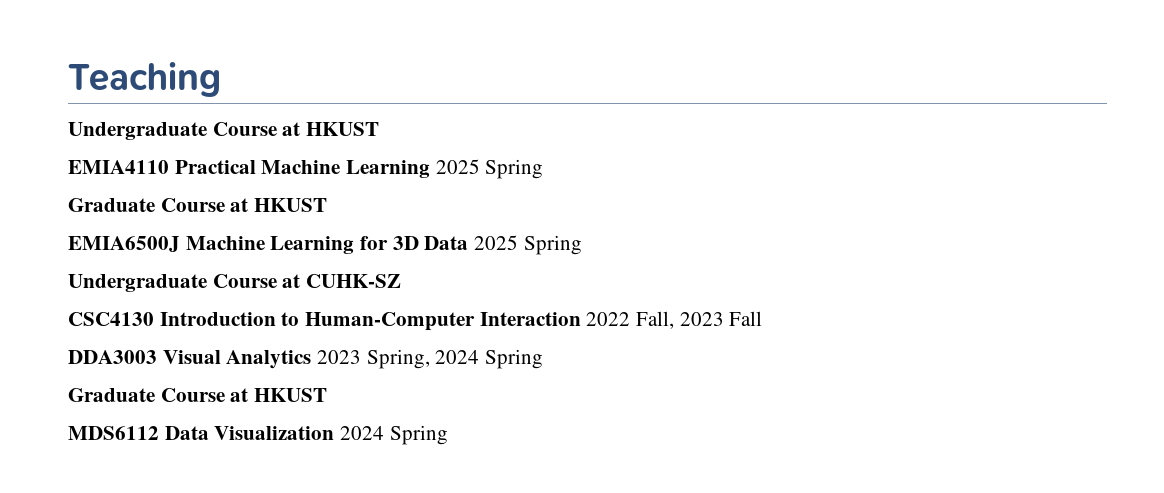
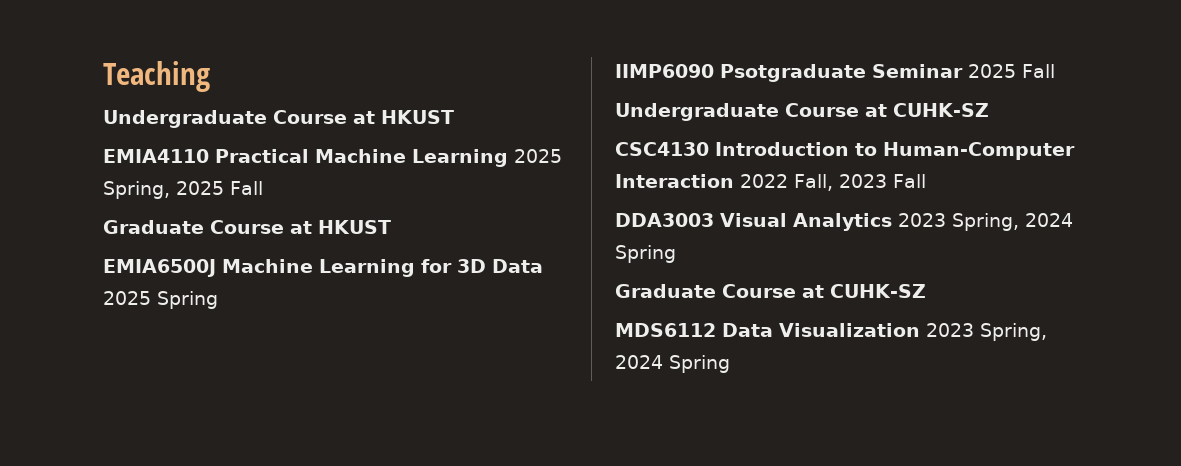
[485,159,544,179] Spring -> [103,181,263,199] Spring, 2025 Fall
(582, 245) none -> [615,64,1055,82] // IIMP6090 Psotgraduate Seminar 2025 Fall
[254,388,328,402] HKUST -> [830,284,926,298] CUHK-SZ
(335, 433) none -> [926,323,1047,341] 2023 Spring,

